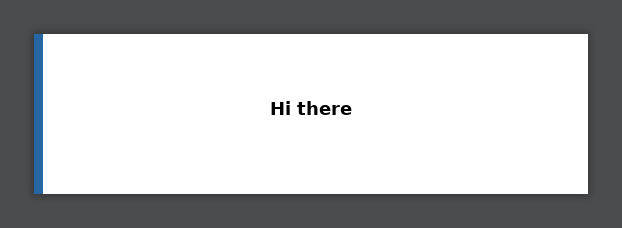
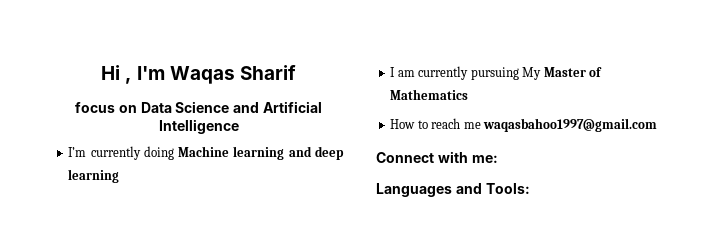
[297,101,352,115] there -> [125,65,296,84] [75,101,322,113] [158,119,239,134] [68,146,344,160] [68,169,120,183] [390,66,603,80] [390,89,469,100] [390,118,658,132] [376,151,498,163] [376,183,530,197] , I'm Waqas Sharif // focus on Data Science and Artificial Intelligence // I’m currently doing Machine learning and deep learning // I am currently pursuing My Master of Mathematics // How to reach me waqasbahoo1997@gmail.com // Connect with me: // Languages and Tools:

